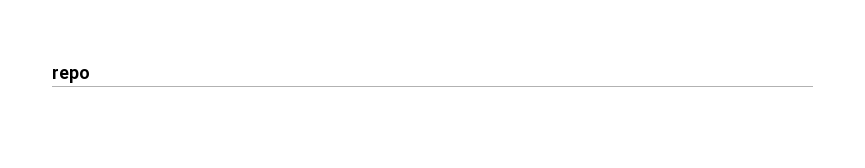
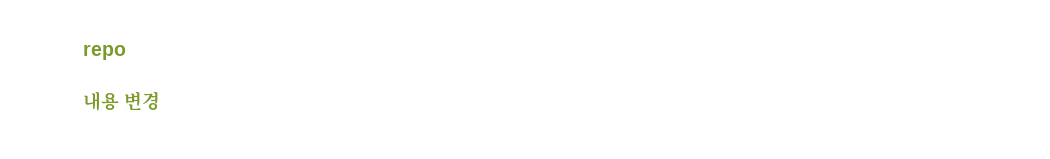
(90, 75) none -> [83,91,160,111] // 내용 변경

